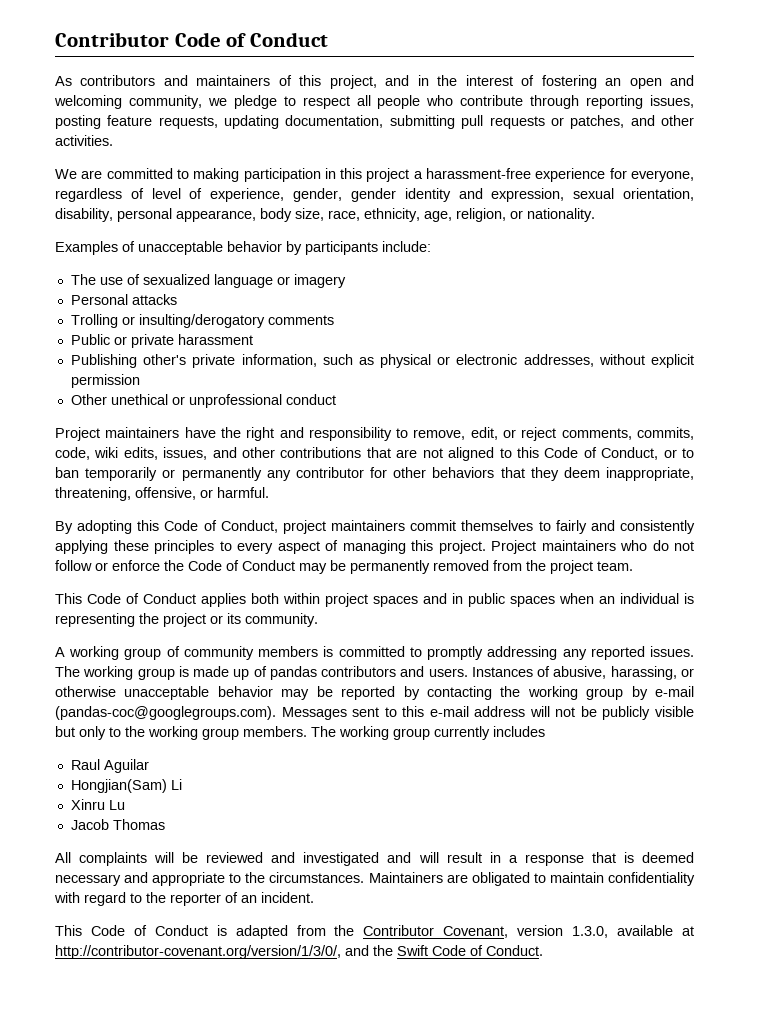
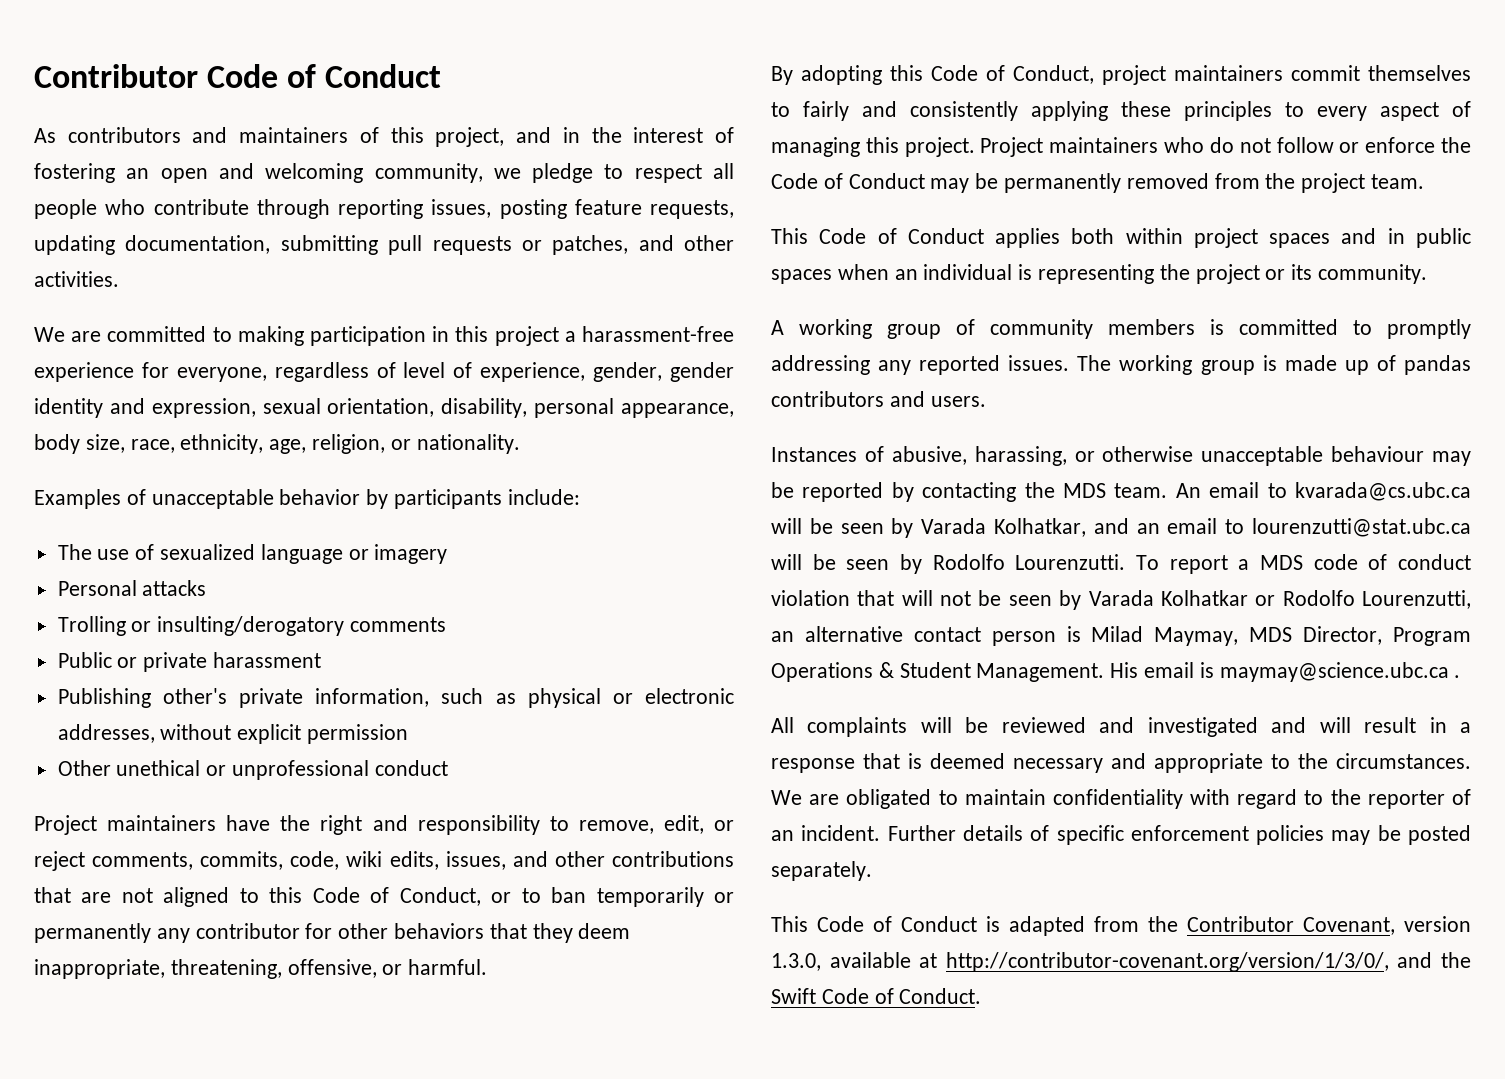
(468, 672) none -> (986, 401) //
[217,686,273,697] behavior -> [1331,446,1425,462] behaviour
[527,686,694,700] [55,706,694,720] [55,726,545,740] [70,759,149,773] [70,779,182,793] [70,799,125,810] [70,819,165,830] working group by e-mail (pandas-coc@googlegroups.com). Messages sent to this e-mail address will not be publicly visible but only to the working group members. The working group currently includes // Raul Aguilar // Hongjian(Sam) Li // Xinru Lu // Jacob Thomas -> [1063,482,1471,501] [771,518,1471,538] [771,554,1471,574] [771,590,1471,610] [771,626,1471,646] [771,662,1461,682] MDS team. An email to kvarada@cs.ubc.ca will be seen by Varada Kolhatkar, and an email to lourenzutti@stat.ubc.ca will be seen by Rodolfo Lourenzutti. To report a MDS code of conduct violation that will not be seen by Varada Kolhatkar or Rodolfo Lourenzutti, an alternative contact person is Milad Maymay, MDS Director, Program Operations & Student Management. His email is maymay@science.ubc.ca .
[368,872,443,883] Maintainers -> [771,790,802,805] We
(314, 897) none -> [887,825,1471,845] [771,861,872,881] Further details of specific enforcement policies may be posted separately.

